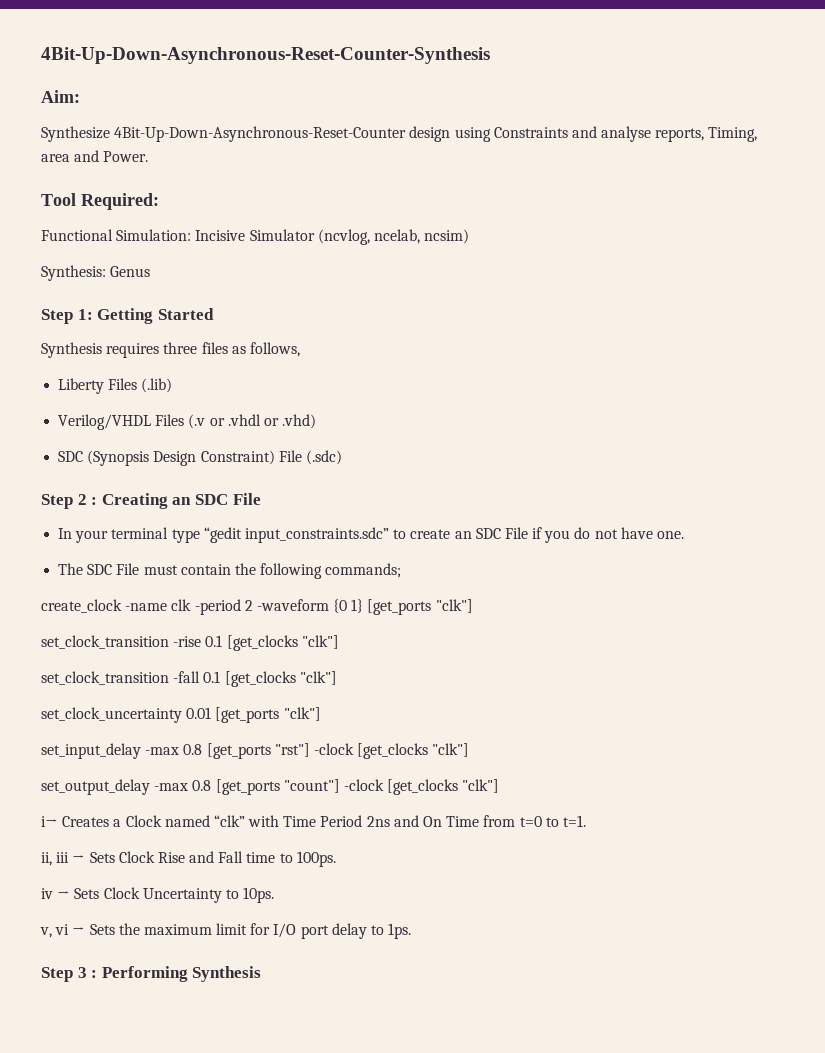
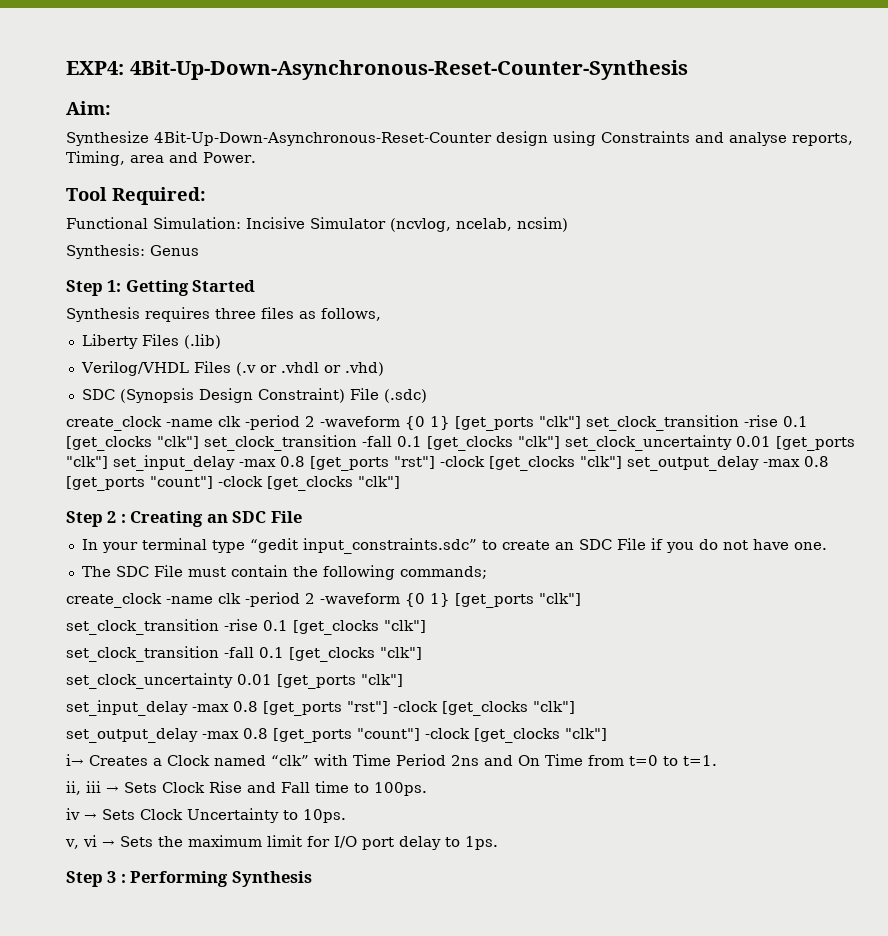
(41, 55) none -> [66,61,124,75] EXP4:
(342, 457) none -> [66,415,808,431] [66,435,855,451] [66,455,829,471] [66,476,400,491] // create_clock -name clk -period 2 -waveform {0 1} [get_ports "clk"] set_clock_transition -rise 0.1 [get_clocks "clk"] set_clock_transition -fall 0.1 [get_clocks "clk"] set_clock_uncertainty 0.01 [get_ports "clk"] set_input_delay -max 0.8 [get_ports "rst"] -clock [get_clocks "clk"] set_output_delay -max 0.8 [get_ports "count"] -clock [get_clocks "clk"]

